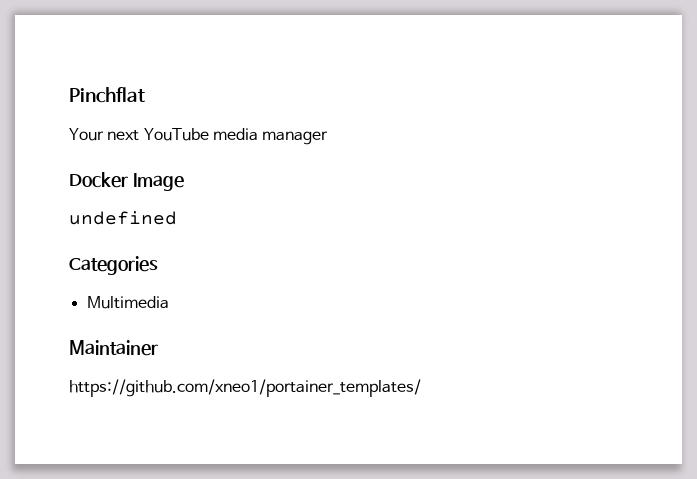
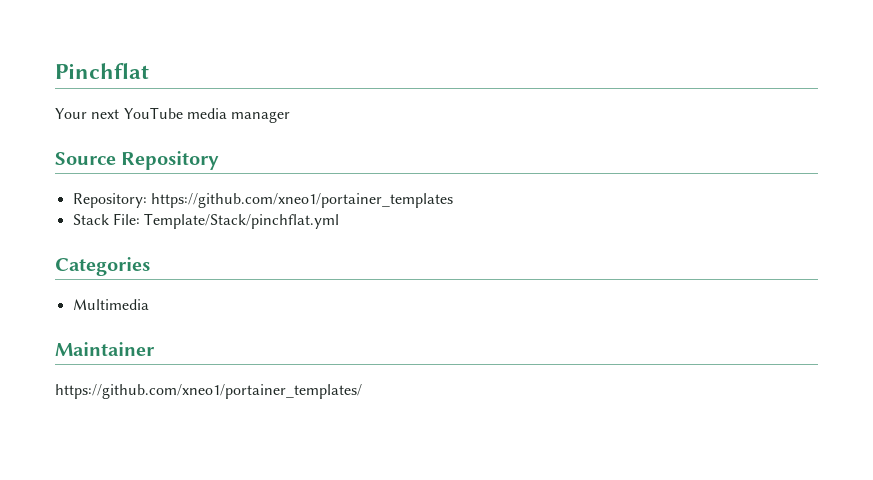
[69,172,184,191] [69,211,177,225] Docker Image // undefined -> [55,151,220,170] [72,193,453,208] [72,213,340,229] Source Repository // Repository: https://github.com/xneo1/portainer_templates // Stack File: Template/Stack/pinchflat.yml

